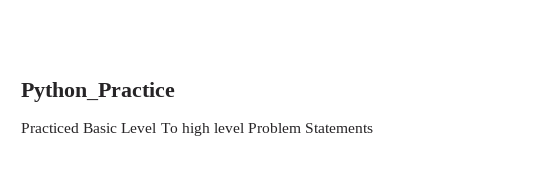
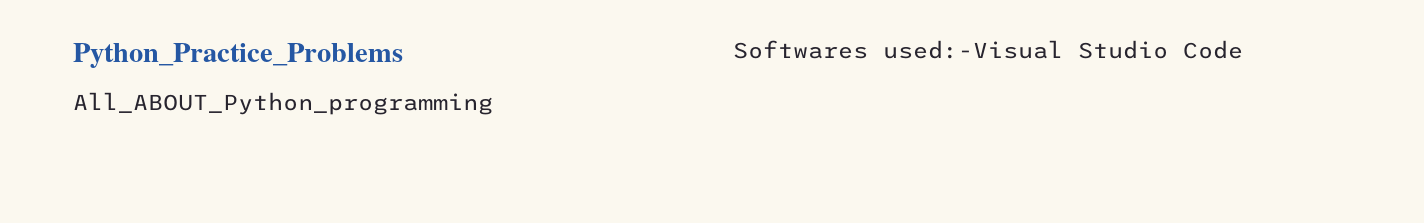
[21,82,175,102] [21,123,374,136] Python_Practice // Practiced Basic Level To high level Problem Statements -> [73,43,403,68] [73,92,493,115] [733,40,1243,59] Python_Practice_Problems // All_ABOUT_Python_programming // Softwares used:-Visual Studio Code

